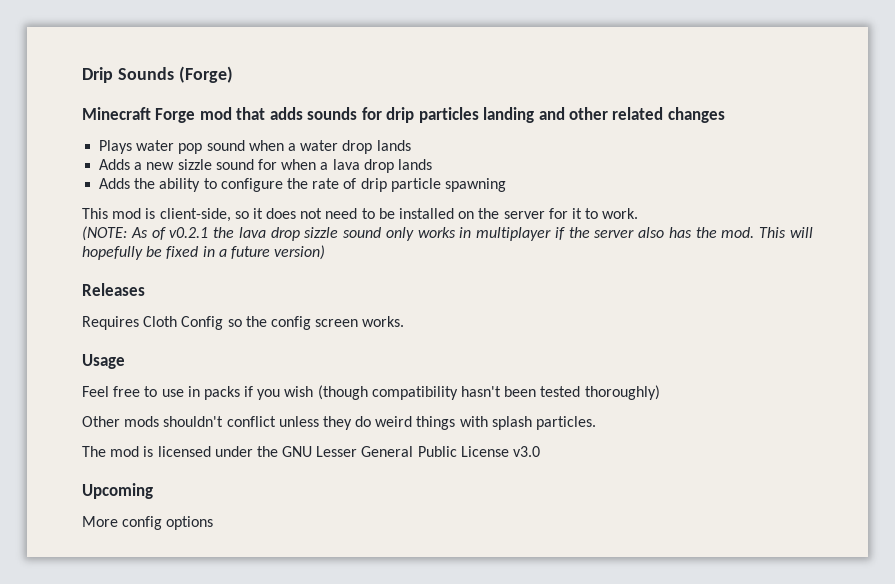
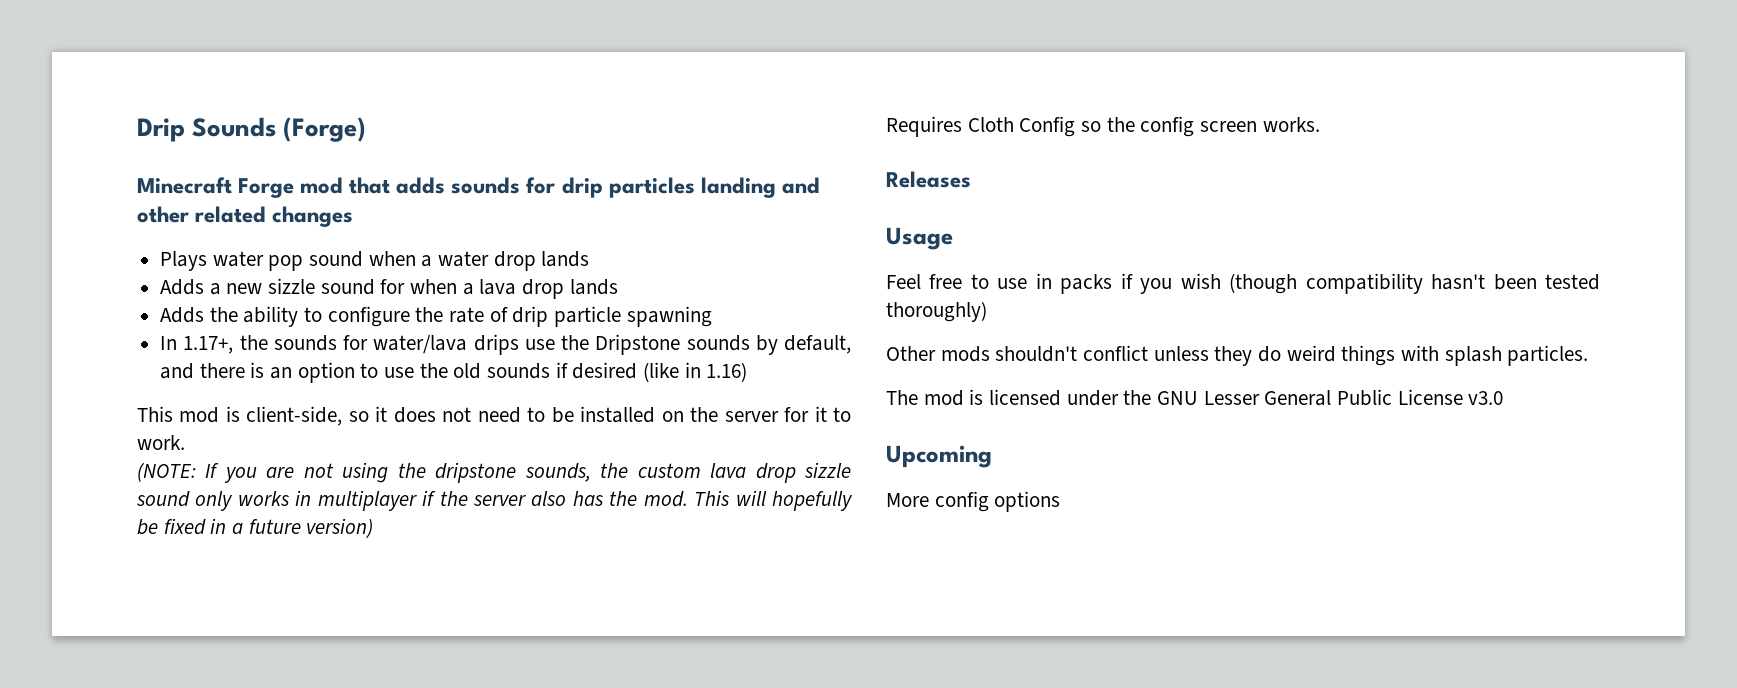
(506, 185) none -> [160,334,852,355] [160,362,748,383] // In 1.17+, the sounds for water/lava drips use the Dripstone sounds by default, and there is an option to use the old sounds if desired (like in 1.16)
[130,227,235,240] As of v0.2.1 the -> [205,462,701,483] If you are not using the dripstone sounds, the custom
[82,283,145,296] // Releases -> (374, 528) none
(405, 321) none -> [886,171,971,188] // Releases

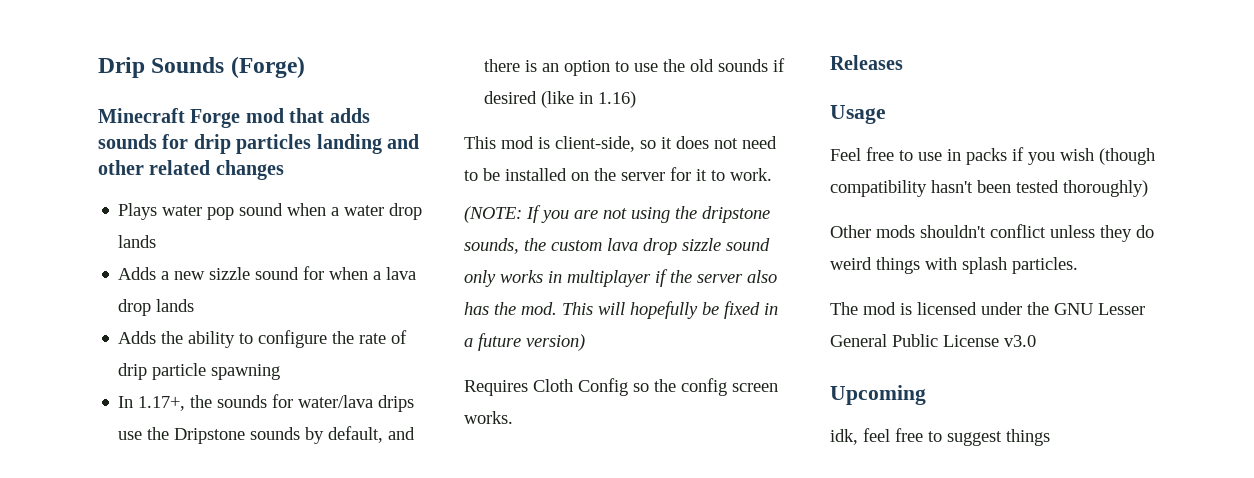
[886,491,1061,512] More config options -> [830,428,1050,446] idk, feel free to suggest things

